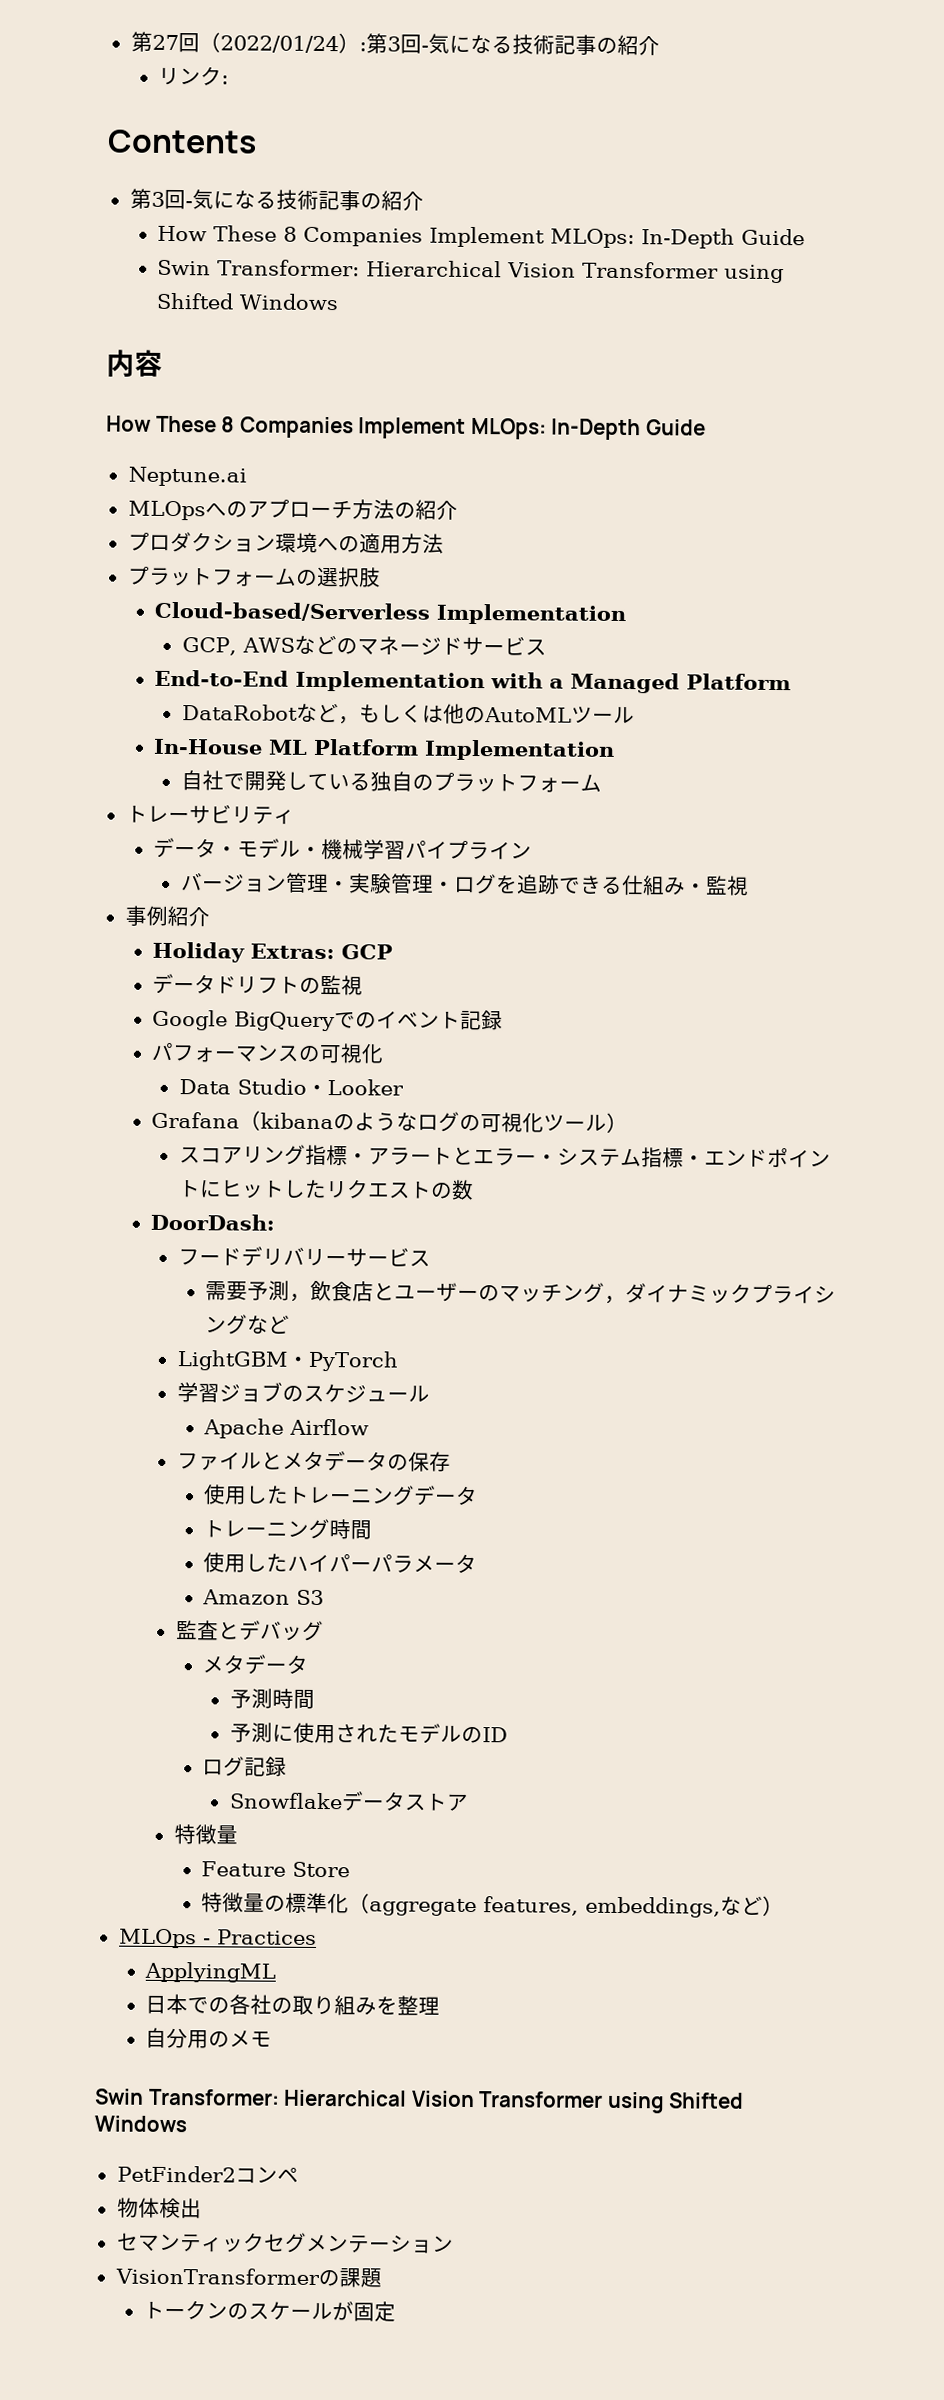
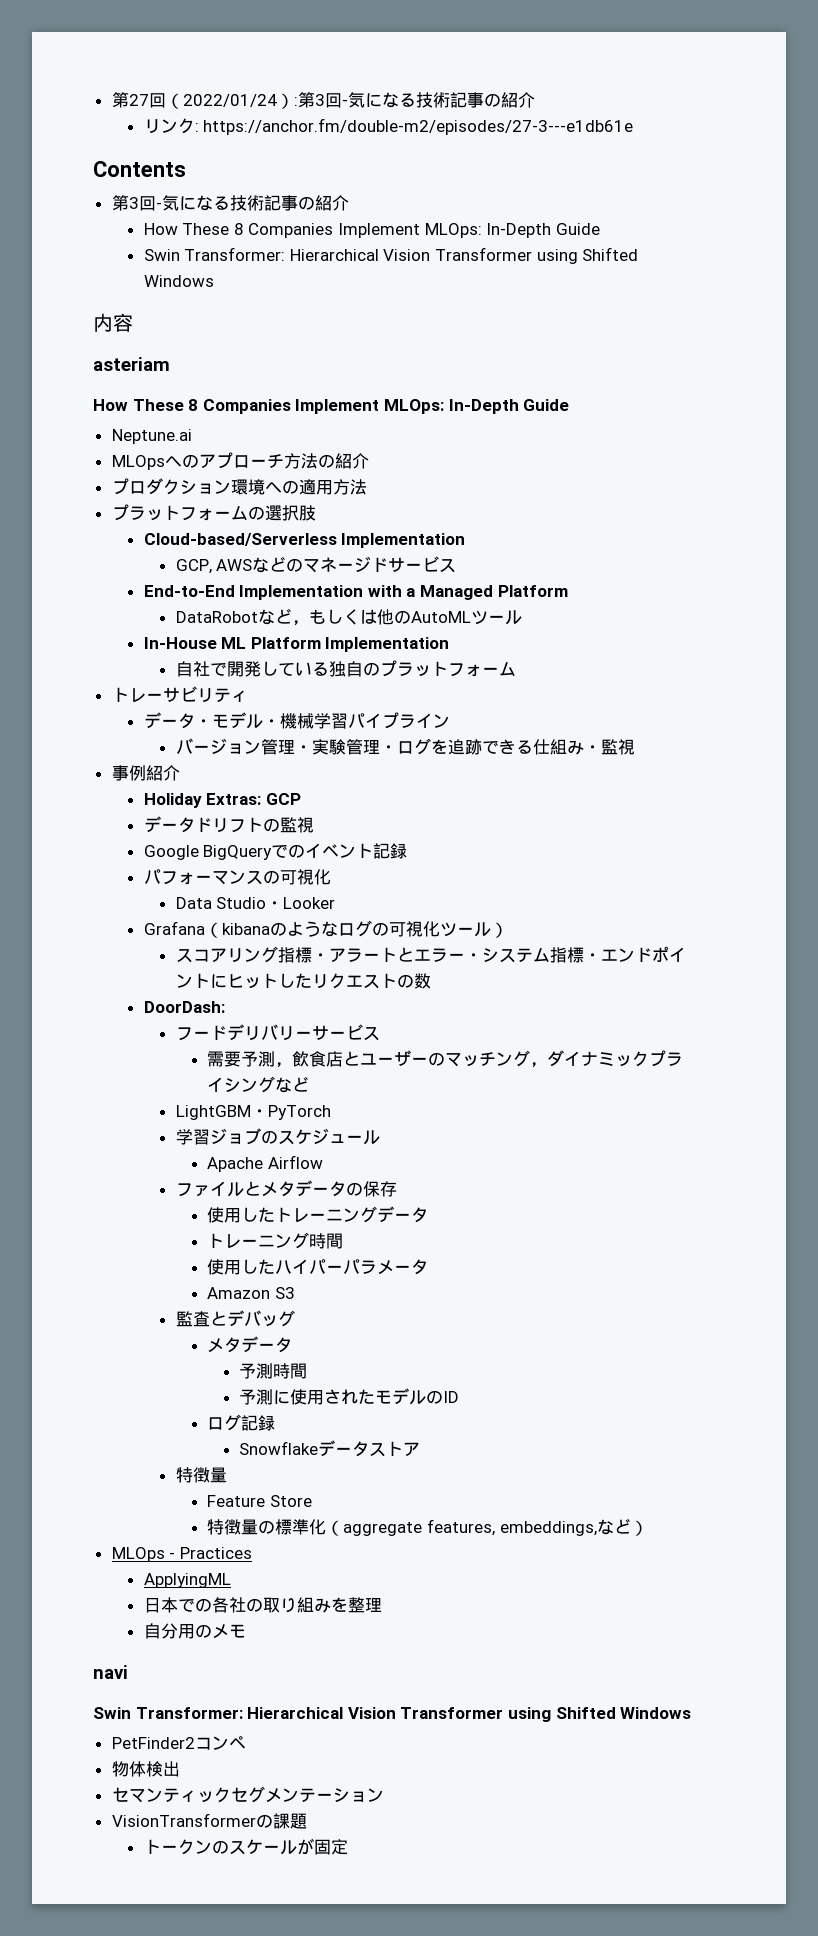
(230, 80) none -> [203,118,634,135] https://anchor.fm/double-m2/episodes/27-3---e1db61e
(163, 363) none -> [93,357,170,371] // asteriam
(273, 2038) none -> [93,1665,128,1679] // navi

